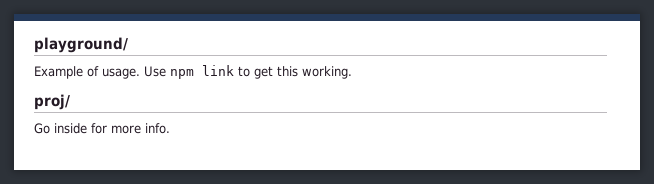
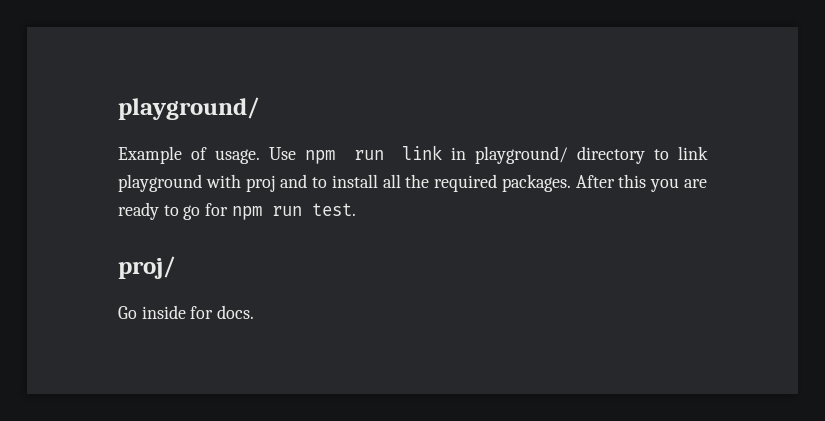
[202,65,352,79] link to get this working. -> [353,145,708,164] [118,174,707,192] [118,202,356,220] run link in playground/ directory to link playground with proj and to install all the required packages. After this you are ready to go for npm run test.
[111,123,170,134] more info. -> [217,305,255,319] docs.

